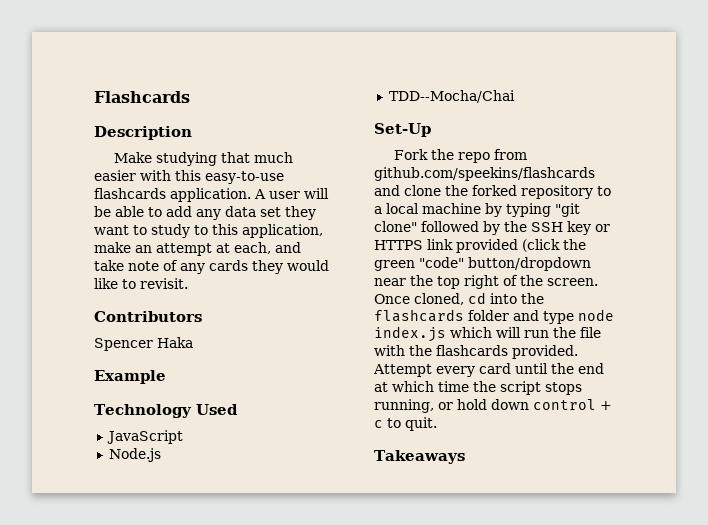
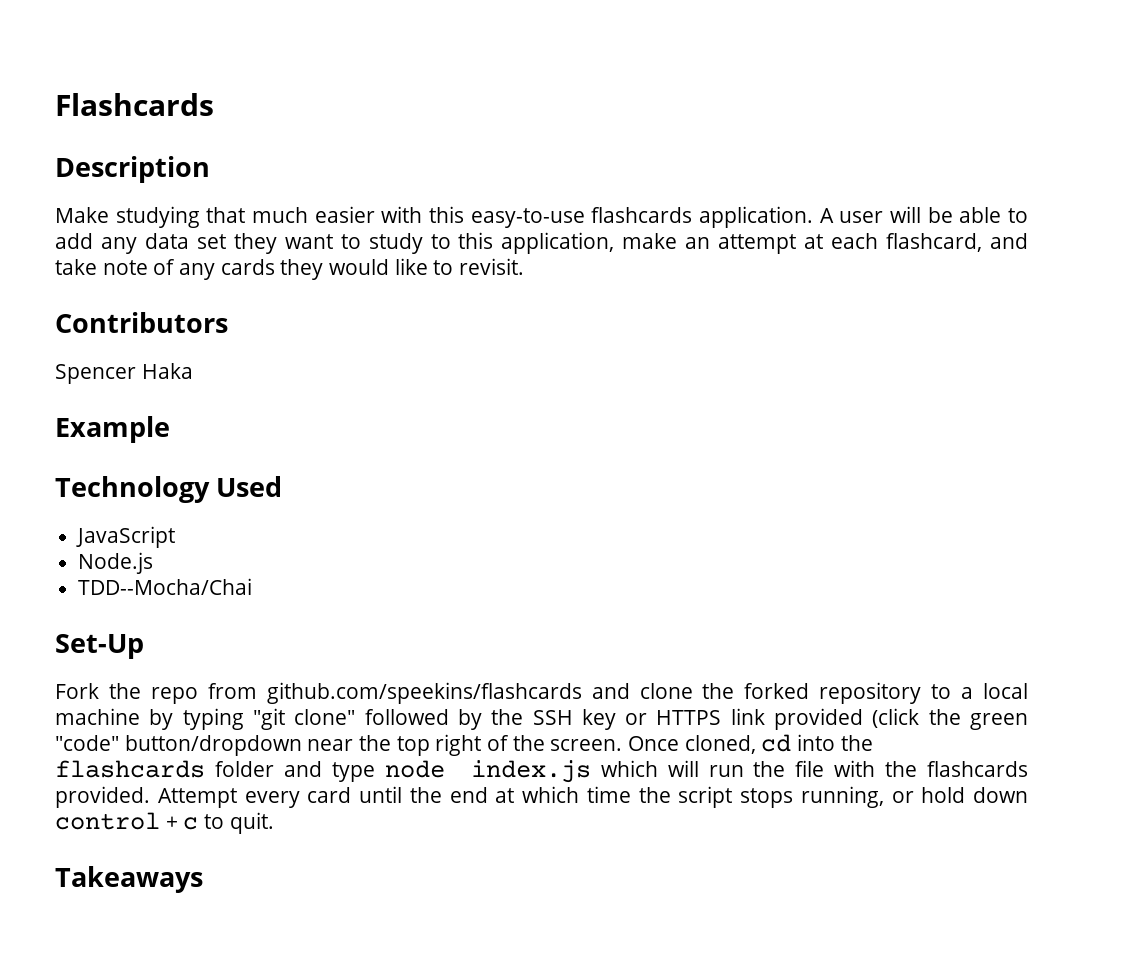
[234,242,271,254] each, -> [831,233,983,252] each flashcard,

